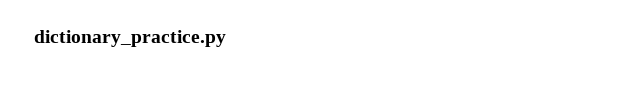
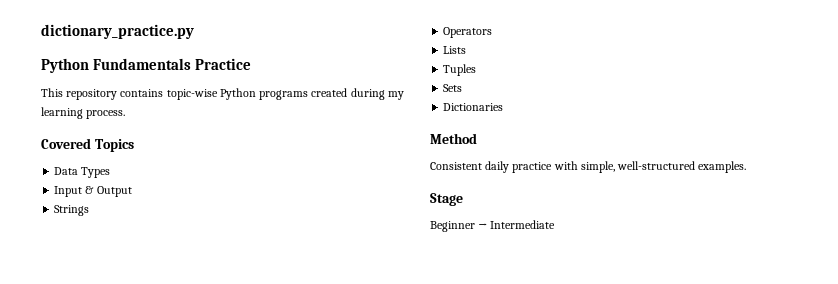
(226, 38) none -> [41,58,252,73] [41,88,404,100] [41,107,126,119] [41,138,134,152] [54,167,111,178] [54,186,132,197] [54,205,90,216] [443,27,493,38] [443,46,467,54] [443,64,477,76] [443,84,463,92] [443,103,504,111] [430,133,477,144] [430,161,747,173] [430,193,463,206] [430,220,556,232] // Python Fundamentals Practice // This repository contains topic-wise Python programs created during my learning process. // Covered Topics // Data Types // Input & Output // Strings // Operators // Lists // Tuples // Sets // Dictionaries // Method // Consistent daily practice with simple, well-structured examples. // Stage // Beginner → Intermediate

